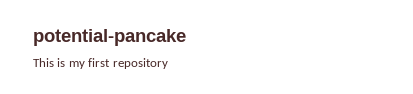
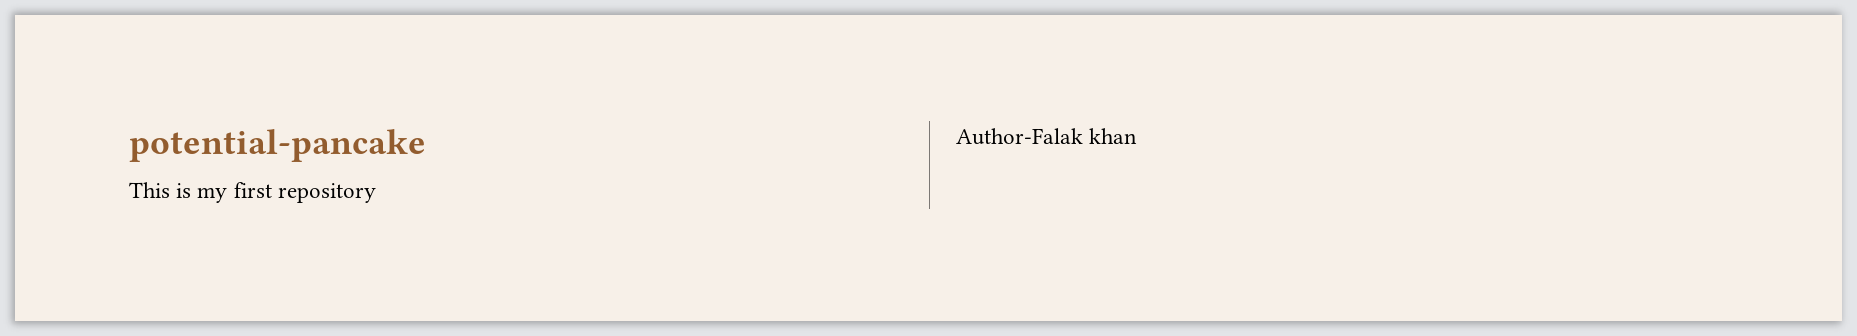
(168, 63) none -> [956,128,1138,145] // Author-Falak khan

